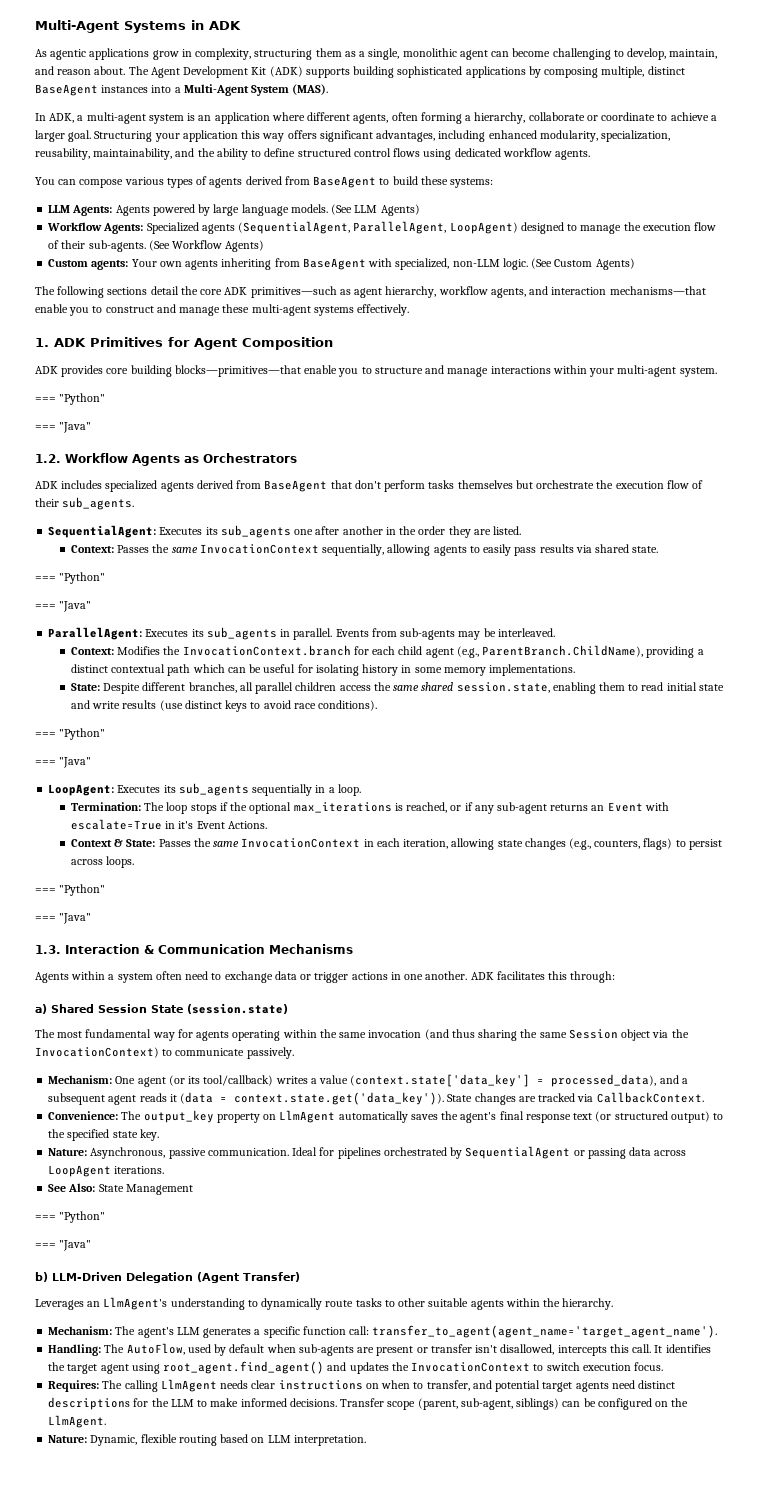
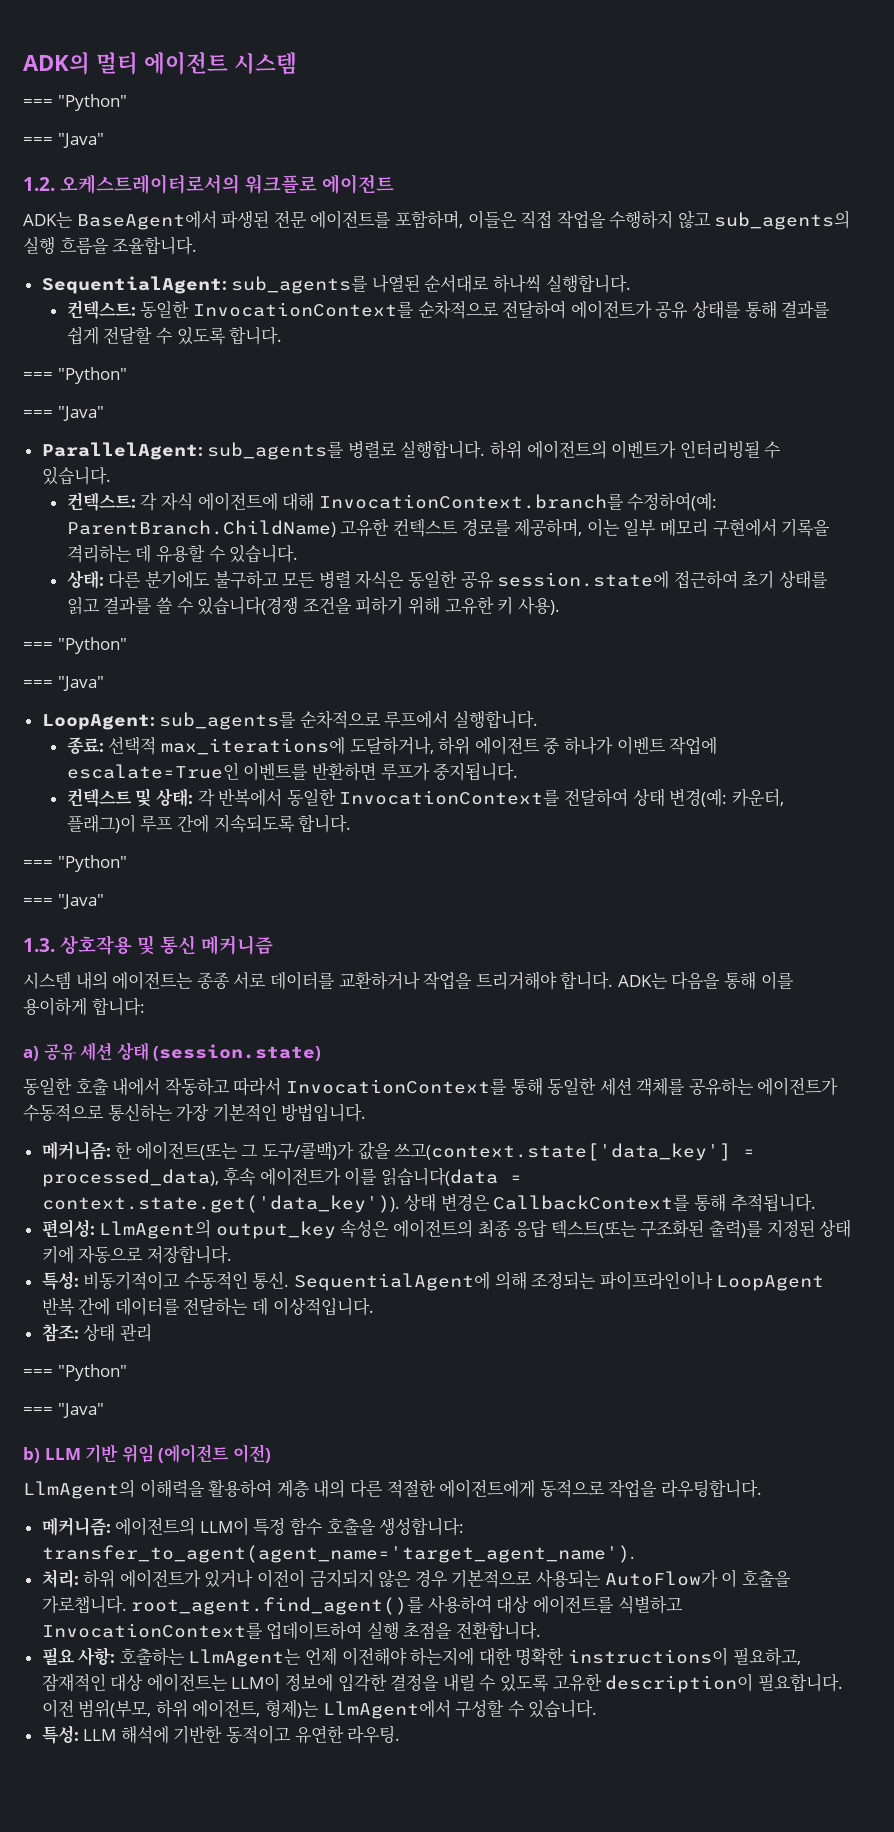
[35,20,241,33] [35,48,718,60] [35,66,685,78] [35,84,329,96] [35,112,717,124] [35,130,671,142] [35,148,591,160] [35,176,494,188] [48,204,420,216] [47,221,717,234] [48,240,265,252] [48,258,635,270] [35,286,706,298] [35,304,410,316] [35,337,333,350] [35,365,717,377] Multi-Agent Systems in ADK // As agentic applications grow in complexity, structuring them as a single, monolithic agent can become challenging to develop, maintain, and reason about. The Agent Development Kit (ADK) supports building sophisticated applications by composing multiple, distinct BaseAgent instances into a Multi-Agent System (MAS). // In ADK, a multi-agent system is an application where different agents, often forming a hierarchy, collaborate or coordinate to achieve a larger goal. Structuring your application this way offers significant advantages, including enhanced modularity, specialization, reusability, maintainability, and the ability to define structured control flows using dedicated workflow agents. // You can compose various types of agents derived from BaseAgent to build these systems: // LLM Agents: Agents powered by large language models. (See LLM Agents) // Workflow Agents: Specialized agents (SequentialAgent, ParallelAgent, LoopAgent) designed to manage the execution flow of their sub-agents. (See Workflow Agents) // Custom agents: Your own agents inheriting from BaseAgent with specialized, non-LLM logic. (See Custom Agents) // The following sections detail the core ADK primitives—such as agent hierarchy, workflow agents, and interaction mechanisms—that enable you to construct and manage these multi-agent systems effectively. // 1. ADK Primitives for Agent Composition // ADK provides core building blocks—primitives—that enable you to structure and manage interactions within your multi-agent system. -> [23,51,297,75] ADK의 멀티 에이전트 시스템
[65,453,297,466] [35,480,704,492] [35,497,135,510] [48,525,522,538] [70,544,659,556] Workflow Agents as Orchestrators // ADK includes specialized agents derived from BaseAgent that don't perform tasks themselves but orchestrate the execution flow of their sub_agents. // SequentialAgent: Executes its sub_agents one after another in the order they are listed. // Context: Passes the same InvocationContext sequentially, allowing agents to easily pass results via shared state. -> [60,174,394,194] [23,210,851,230] [23,237,198,255] [41,274,631,294] [66,300,831,319] [66,326,283,345] 오케스트레이터로서의 워크플로 에이전트 // ADK는 BaseAgent에서 파생된 전문 에이전트를 포함하며, 이들은 직접 작업을 수행하지 않고 sub_agents의 실행 흐름을 조율합니다. // SequentialAgent: sub_agents를 나열된 순서대로 하나씩 실행합니다. // 컨텍스트: 동일한 InvocationContext를 순차적으로 전달하여 에이전트가 공유 상태를 통해 결과를 쉽게 전달할 수 있도록 합니다.
[145,627,555,640] [70,645,704,658] [70,664,575,676] [70,682,724,694] [70,700,378,712] Executes its sub_agents in parallel. Events from sub-agents may be interleaved. // Context: Modifies the InvocationContext.branch for each child agent (e.g., ParentBranch.ChildName), providing a distinct contextual path which can be useful for isolating history in some memory implementations. // State: Despite different branches, all parallel children access the same shared session.state, enabling them to read initial state and write results (use distinct keys to avoid race conditions). -> [207,440,782,460] [41,467,111,485] [66,492,718,511] [66,518,831,537] [66,545,299,563] [66,570,828,589] [66,596,560,615] sub_agents를 병렬로 실행합니다. 하위 에이전트의 이벤트가 인터리빙될 수 있습니다. // 컨텍스트: 각 자식 에이전트에 대해 InvocationContext.branch를 수정하여(예: ParentBranch.ChildName) 고유한 컨텍스트 경로를 제공하며, 이는 일부 메모리 구현에서 기록을 격리하는 데 유용할 수 있습니다. // 상태: 다른 분기에도 불구하고 모든 병렬 자식은 동일한 공유 session.state에 접근하여 초기 상태를 읽고 결과를 쓸 수 있습니다(경쟁 조건을 피하기 위해 고유한 키 사용).
[117,783,361,796] [70,802,669,814] [70,819,267,830] [70,838,722,850] [70,856,135,868] Executes its sub_agents sequentially in a loop. // Termination: The loop stops if the optional max_iterations is reached, or if any sub-agent returns an Event with escalate=True in it's Event Actions. // Context & State: Passes the same InvocationContext in each iteration, allowing state changes (e.g., counters, flags) to persist across loops. -> [159,710,539,730] [66,736,718,755] [66,762,519,781] [66,788,784,807] [66,814,352,833] sub_agents를 순차적으로 루프에서 실행합니다. // 종료: 선택적 max_iterations에 도달하거나, 하위 에이전트 중 하나가 이벤트 작업에 escalate=True인 이벤트를 반환하면 루프가 중지됩니다. // 컨텍스트 및 상태: 각 반복에서 동일한 InvocationContext를 전달하여 상태 변경(예: 카운터, 플래그)이 루프 간에 지속되도록 합니다.
[65,944,353,954] [35,971,616,983] [35,1003,288,1014] [35,1029,689,1041] [35,1047,294,1059] [48,1074,688,1087] [48,1092,704,1105] [48,1110,724,1123] [48,1129,159,1141] [48,1146,687,1159] [48,1165,165,1177] [48,1183,193,1195] Interaction & Communication Mechanisms // Agents within a system often need to exchange data or trigger actions in one another. ADK facilitates this through: // a) Shared Session State (session.state) // The most fundamental way for agents operating within the same invocation (and thus sharing the same Session object via the InvocationContext) to communicate passively. // Mechanism: One agent (or its tool/callback) writes a value (context.state['data_key'] = processed_data), and a subsequent agent reads it (data = context.state.get('data_key')). State changes are tracked via CallbackContext. // Convenience: The output_key property on LlmAgent automatically saves the agent's final response text (or structured output) to the specified state key. // Nature: Asynchronous, passive communication. Ideal for pipelines orchestrated by SequentialAgent or passing data across LoopAgent iterations. // See Also: State Management -> [60,935,273,955] [23,971,794,990] [23,997,145,1016] [23,1042,322,1061] [23,1077,839,1096] [23,1103,367,1122] [41,1141,756,1161] [41,1167,523,1187] [41,1193,816,1213] [41,1219,852,1239] [41,1246,232,1264] [41,1271,825,1291] [41,1297,374,1316] [41,1323,152,1342] 상호작용 및 통신 메커니즘 // 시스템 내의 에이전트는 종종 서로 데이터를 교환하거나 작업을 트리거해야 합니다. ADK는 다음을 통해 이를 용이하게 합니다: // a) 공유 세션 상태 (session.state) // 동일한 호출 내에서 작동하고 따라서 InvocationContext를 통해 동일한 세션 객체를 공유하는 에이전트가 수동적으로 통신하는 가장 기본적인 방법입니다. // 메커니즘: 한 에이전트(또는 그 도구/콜백)가 값을 쓰고(context.state['data_key'] = processed_data), 후속 에이전트가 이를 읽습니다(data = context.state.get('data_key')). 상태 변경은 CallbackContext를 통해 추적됩니다. // 편의성: LlmAgent의 output_key 속성은 에이전트의 최종 응답 텍스트(또는 구조화된 출력)를 지정된 상태 키에 자동으로 저장합니다. // 특성: 비동기적이고 수동적인 통신. SequentialAgent에 의해 조정되는 파이프라인이나 LoopAgent 반복 간에 데이터를 전달하는 데 이상적입니다. // 참조: 상태 관리
[52,1272,300,1283] [35,1297,614,1310] [48,1325,718,1338] [48,1343,711,1356] [48,1361,664,1374] [48,1379,676,1392] [48,1397,689,1410] [48,1415,107,1428] [48,1434,366,1446] LLM-Driven Delegation (Agent Transfer) // Leverages an LlmAgent's understanding to dynamically route tasks to other suitable agents within the hierarchy. // Mechanism: The agent's LLM generates a specific function call: transfer_to_agent(agent_name='target_agent_name'). // Handling: The AutoFlow, used by default when sub-agents are present or transfer isn't disallowed, intercepts this call. It identifies the target agent using root_agent.find_agent() and updates the InvocationContext to switch execution focus. // Requires: The calling LlmAgent needs clear instructions on when to transfer, and potential target agents need distinct descriptions for the LLM to make informed decisions. Transfer scope (parent, sub-agent, siblings) can be configured on the LlmAgent. // Nature: Dynamic, flexible routing based on LLM interpretation. -> [44,1444,271,1463] [23,1479,762,1499] [41,1517,465,1536] [41,1545,635,1563] [41,1569,791,1588] [41,1595,683,1615] [41,1621,542,1640] [41,1647,801,1667] [41,1673,843,1693] [41,1699,598,1719] [41,1725,401,1744] LLM 기반 위임 (에이전트 이전) // LlmAgent의 이해력을 활용하여 계층 내의 다른 적절한 에이전트에게 동적으로 작업을 라우팅합니다. // 메커니즘: 에이전트의 LLM이 특정 함수 호출을 생성합니다: transfer_to_agent(agent_name='target_agent_name'). // 처리: 하위 에이전트가 있거나 이전이 금지되지 않은 경우 기본적으로 사용되는 AutoFlow가 이 호출을 가로챕니다. root_agent.find_agent()를 사용하여 대상 에이전트를 식별하고 InvocationContext를 업데이트하여 실행 초점을 전환합니다. // 필요 사항: 호출하는 LlmAgent는 언제 이전해야 하는지에 대한 명확한 instructions이 필요하고, 잠재적인 대상 에이전트는 LLM이 정보에 입각한 결정을 내릴 수 있도록 고유한 description이 필요합니다. 이전 범위(부모, 하위 에이전트, 형제)는 LlmAgent에서 구성할 수 있습니다. // 특성: LLM 해석에 기반한 동적이고 유연한 라우팅.

